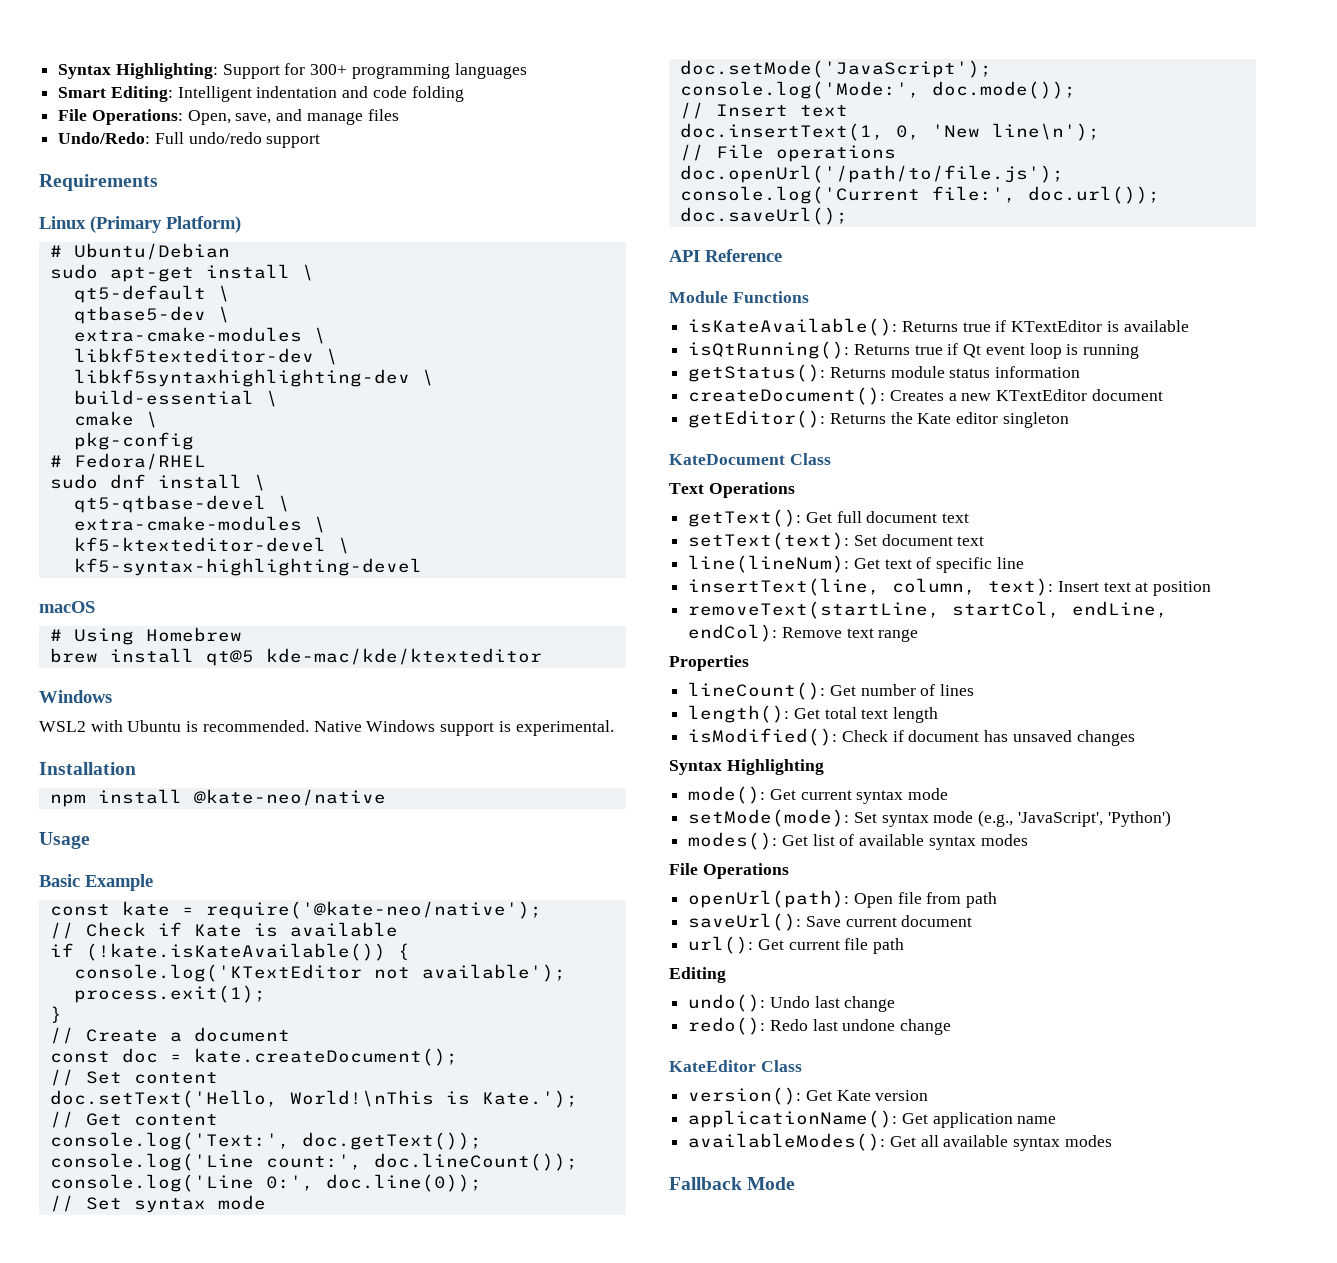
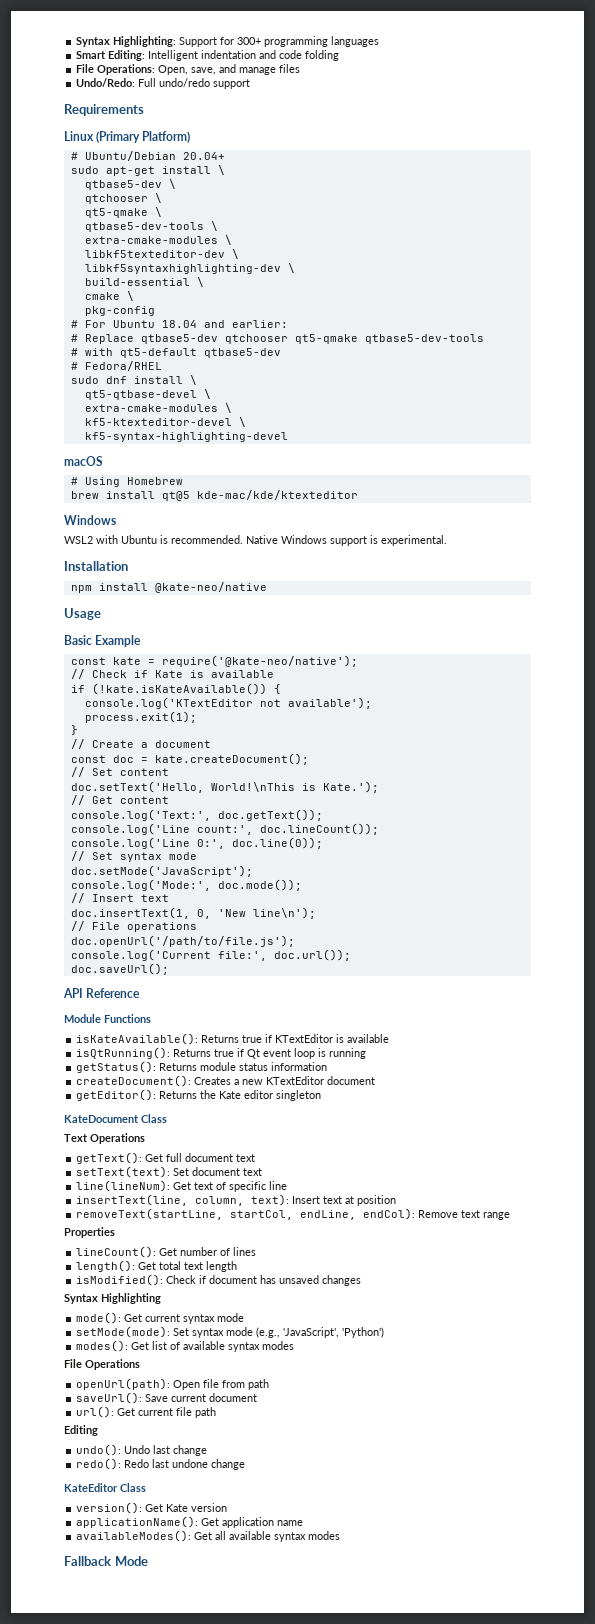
(230, 251) none -> [182,152,225,160] 20.04+
[73,285,230,303] [73,306,206,324] qt5-default \ // qtbase5-dev -> [84,179,176,190] [84,193,162,204] [84,207,162,218] [84,222,204,232] qtbase5-dev \ // qtchooser \ // qt5-qmake \ // qtbase5-dev-tools
(194, 441) none -> [70,320,288,328] [70,334,484,344] [70,348,281,358] // # For Ubuntu 18.04 and earlier: // # Replace qtbase5-dev qtchooser qt5-qmake qtbase5-dev-tools // # with qt5-default qtbase5-dev

